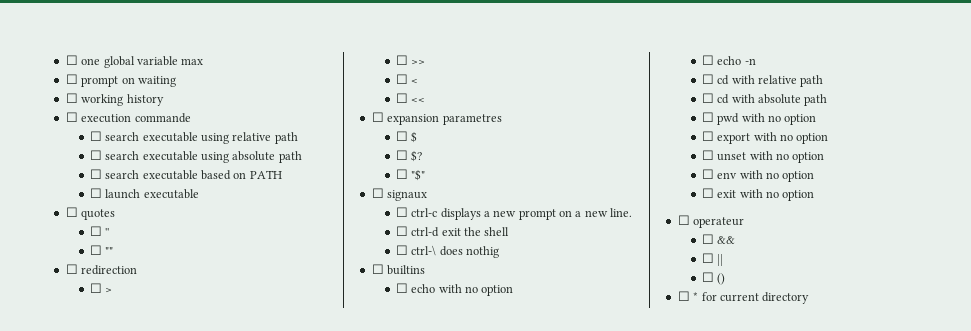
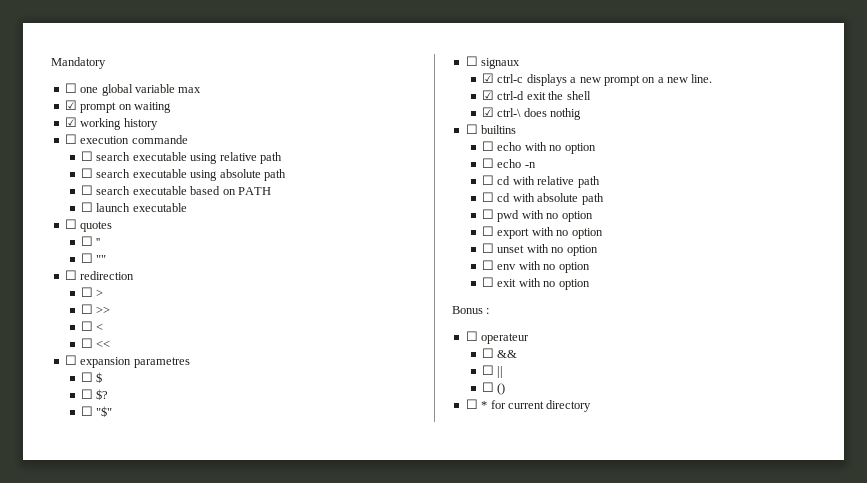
(65, 60) none -> [51,57,106,69] Mandatory //
[65,74,78,84] ☐ -> [64,100,77,110] ☑
[65,93,78,103] ☐ -> [64,117,77,127] ☑
[395,207,408,217] ☐ -> [482,73,495,83] ☑
[395,226,408,236] ☐ -> [482,90,495,100] ☑
[395,245,408,255] ☐ -> [482,107,495,117] ☑
(815, 195) none -> [452,306,490,314] // Bonus :

